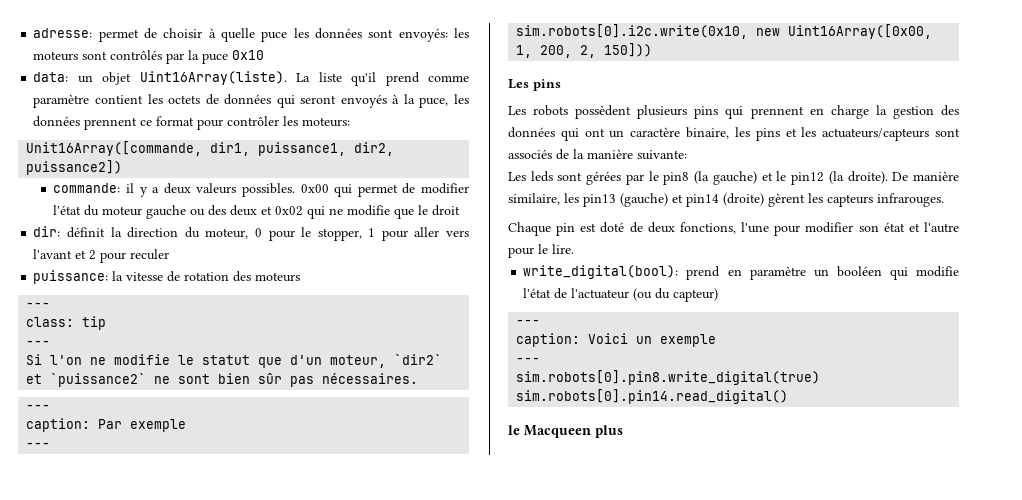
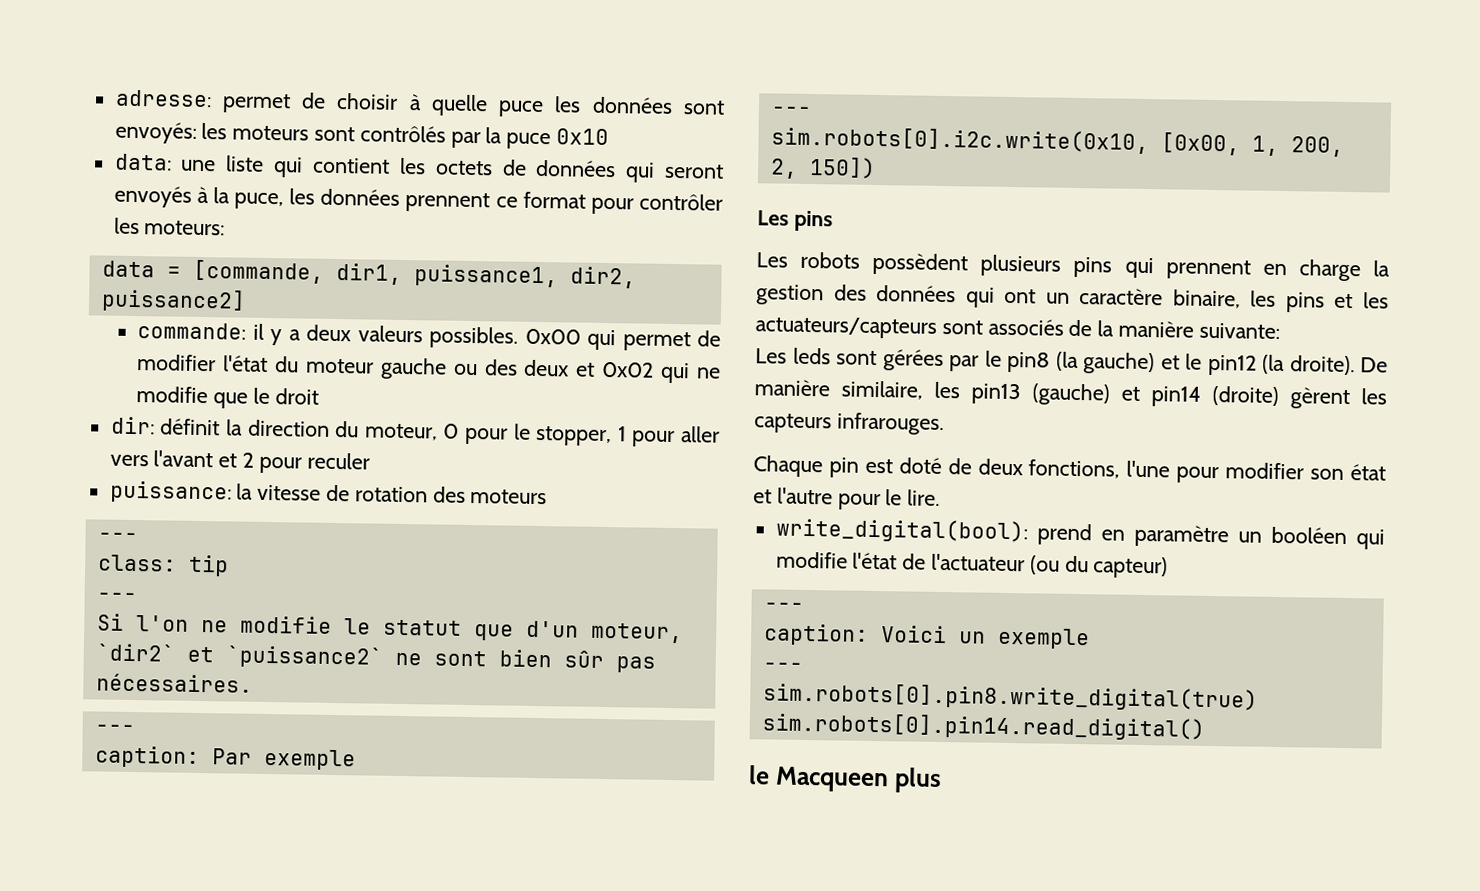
[77,71,469,86] [33,94,90,108] un objet Uint16Array(liste). La liste qu'il prend comme paramètre -> [181,155,304,178] une liste qui
[26,141,203,156] Unit16Array([commande, -> [101,259,324,284] data = [commande,
[26,160,123,175] puissance2]) -> [100,288,246,313] puissance2]
[756,24,933,39] new Uint16Array([0x00, -> [1160,132,1240,156] [0x00,
[604,43,653,57] 150])) -> [808,156,876,179] 150])

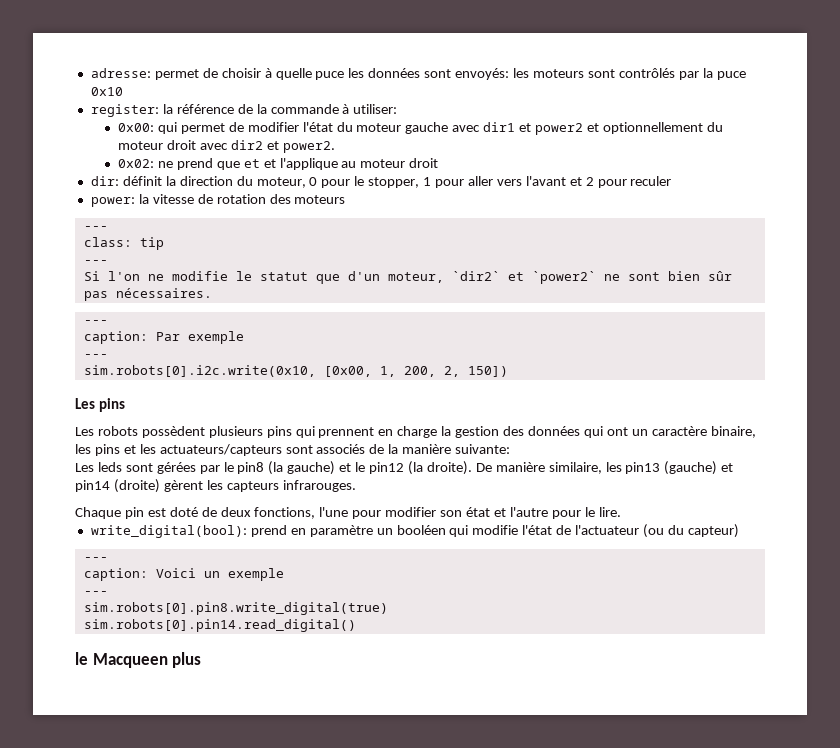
[114,153,725,183] [113,185,723,215] [113,217,226,236] [101,259,636,289] [100,288,246,313] [137,322,581,349] data: une liste qui contient les octets de données qui seront envoyés à la puce, les données prennent ce format pour contrôler les moteurs: // data = [commande, dir1, puissance1, dir2, puissance2] // commande: il y a deux valeurs possibles. 0x00 -> [90,104,398,117] [118,123,155,132] register: la référence de la commande à utiliser: // 0x00:
[453,359,721,384] [136,386,270,409] ou des deux et 0x02 qui ne modifie que le -> [452,122,723,135] [118,140,335,153] [118,158,406,170] avec dir1 et power2 et optionnellement du moteur droit avec dir2 et power2. // 0x02: ne prend que et et l'applique au moteur
[109,480,232,504] puissance: -> [90,197,135,207] power:
[225,645,383,669] `puissance2` -> [531,271,596,284] `power2`

